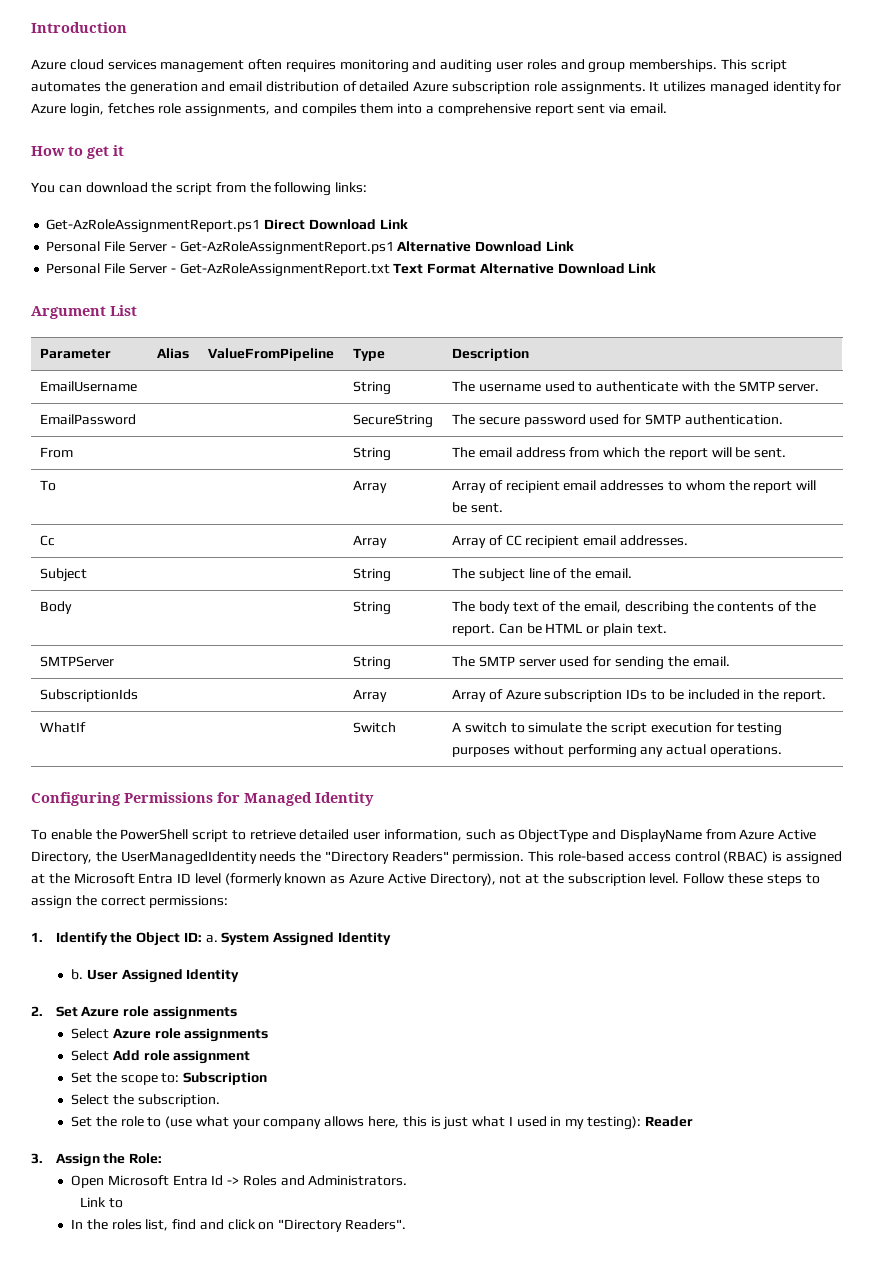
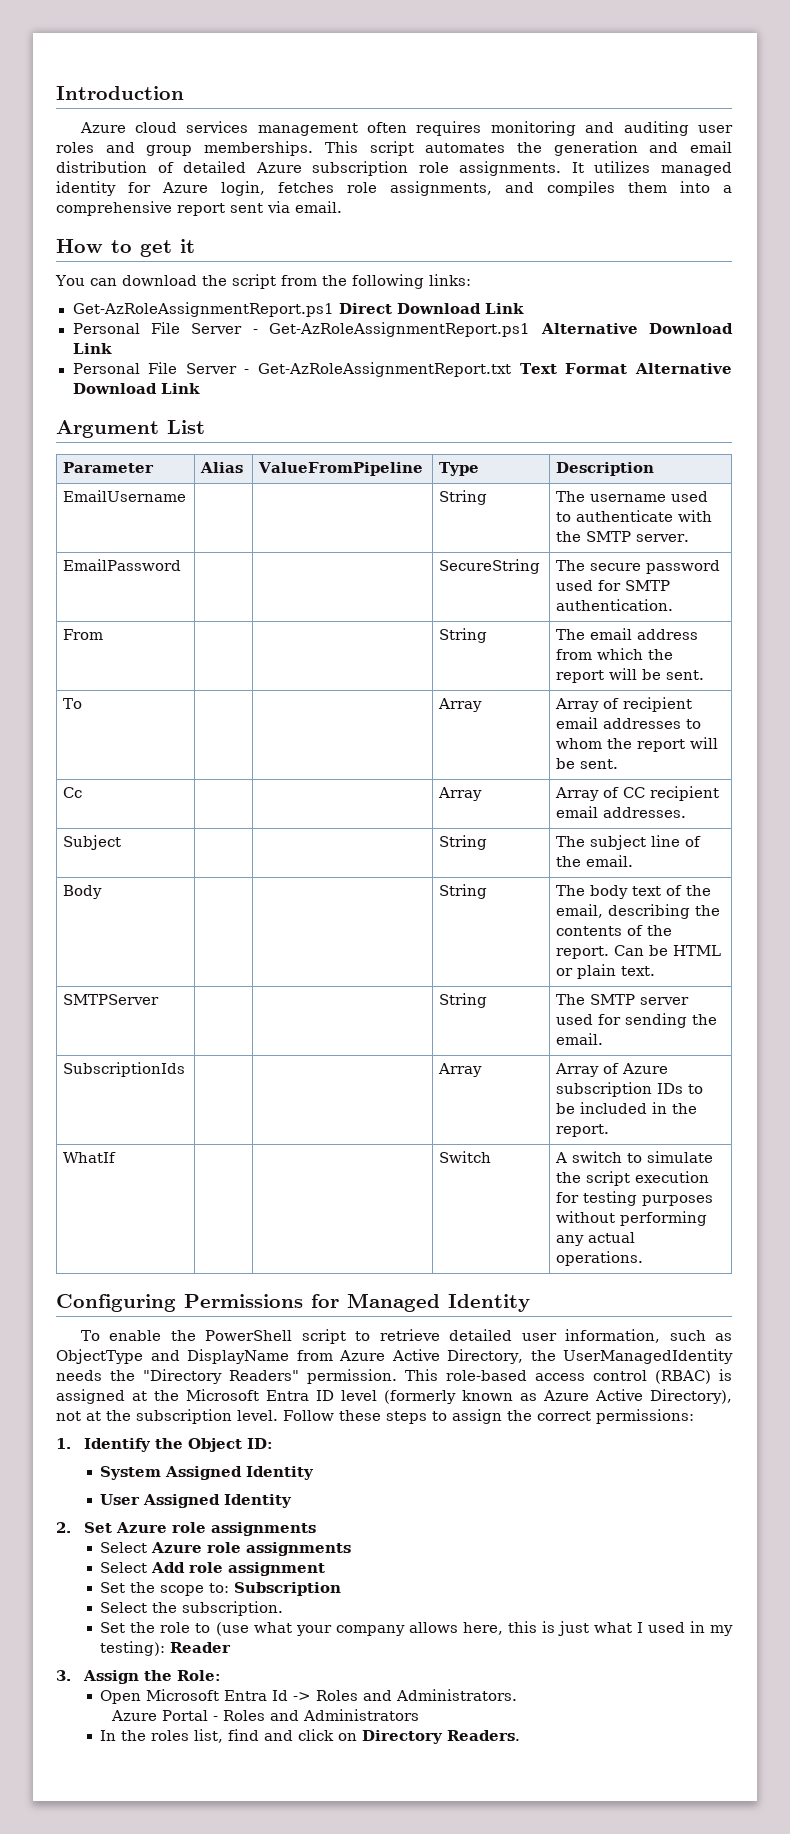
[205,935,218,943] a. -> (273, 1443) //
[70,969,83,980] b. -> (315, 1473) none
[80,1197,123,1208] Link to -> [110,1709,419,1721] Azure Portal - Roles and Administrators
[278,1219,406,1232] "Directory Readers". -> [362,1730,521,1744] Directory Readers.

